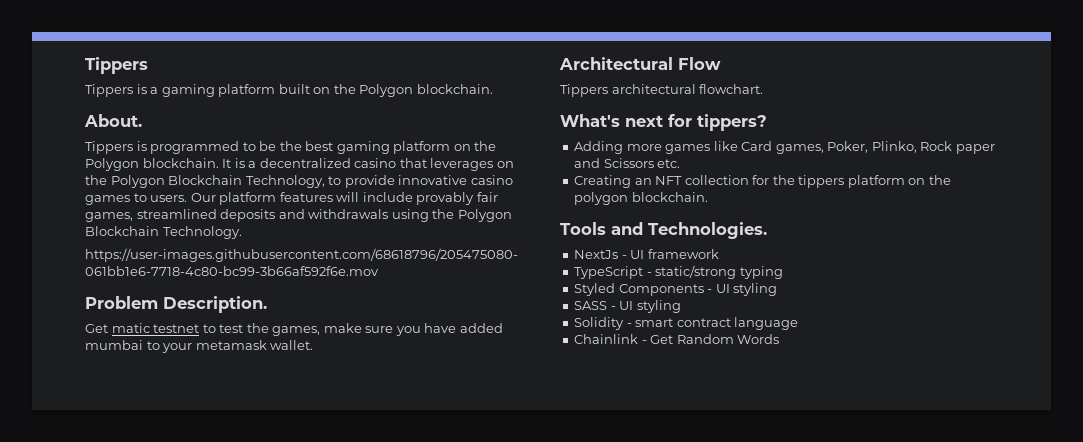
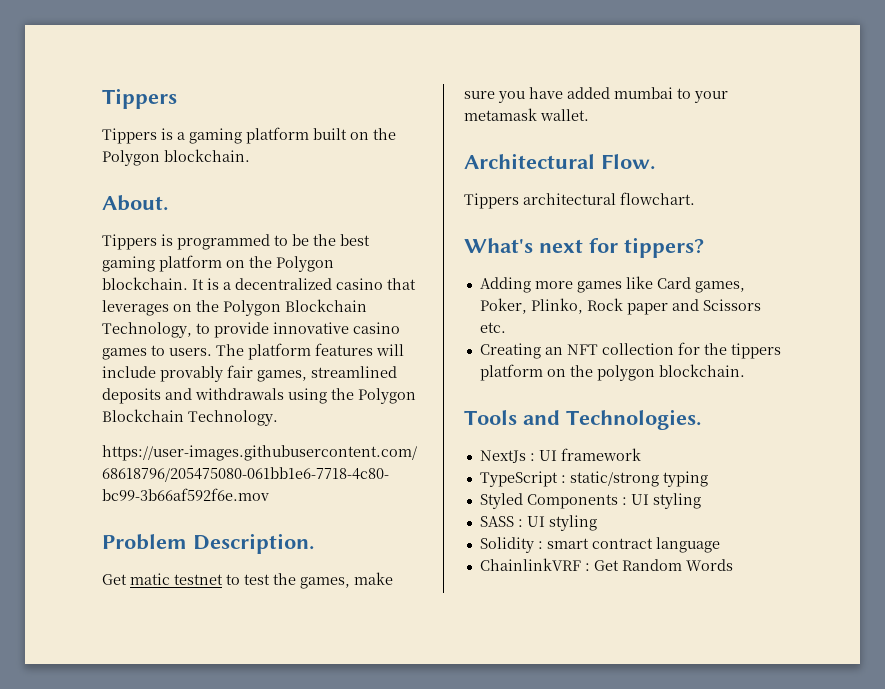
[190,193,216,202] Our -> [216,344,244,356] The
[678,57,721,70] Flow -> [601,154,655,170] Flow.
[621,255,627,259] - -> [529,453,535,461] :
[646,272,652,276] - -> [560,475,566,483] :
[707,289,713,293] - -> [621,497,627,505] :
[610,306,616,310] - -> [517,519,523,527] :
[626,323,632,327] - -> [537,541,543,549] :
[574,334,647,344] Chainlink - -> [479,558,590,571] ChainlinkVRF :

